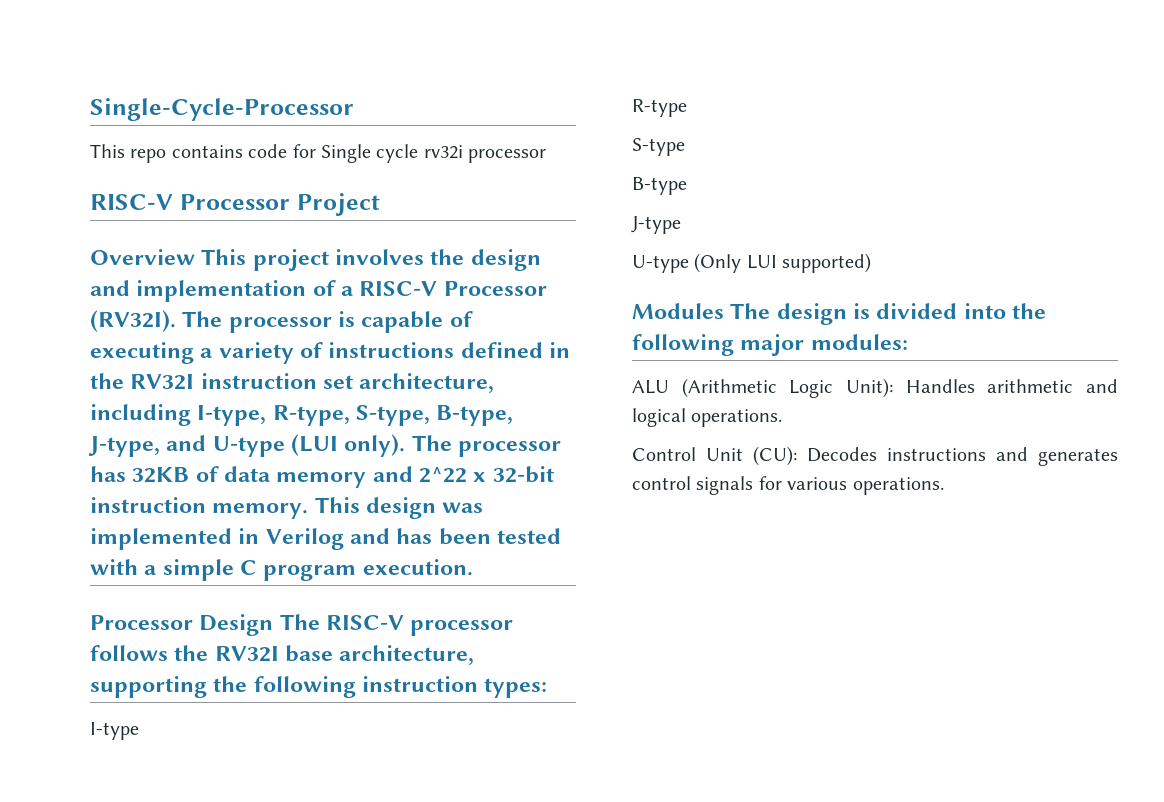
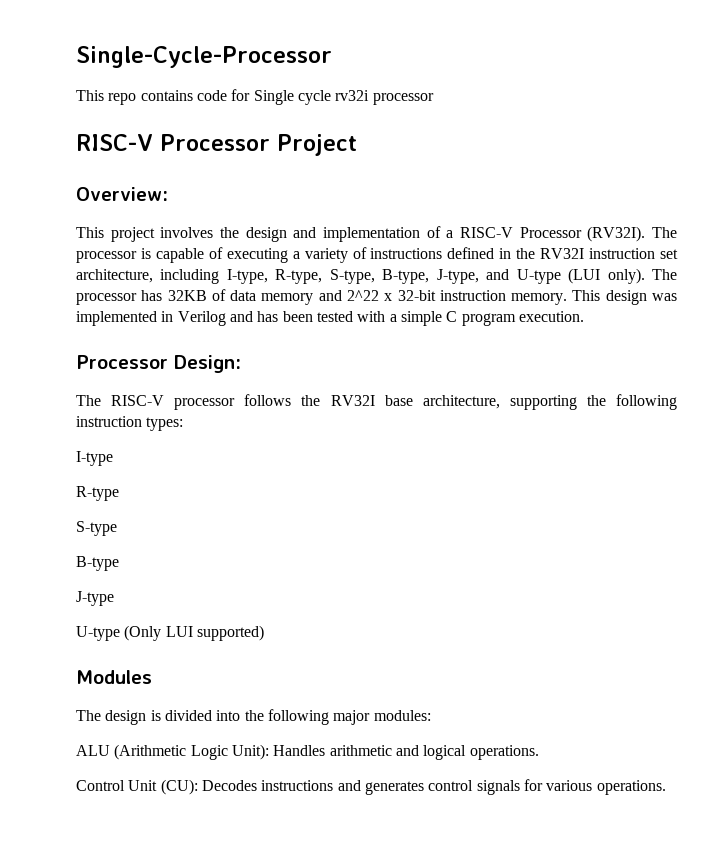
[90,249,195,265] Overview -> [76,187,168,201] Overview: //
[199,614,274,636] Design -> [174,355,241,373] Design: //
(724, 311) none -> (152, 677) //

